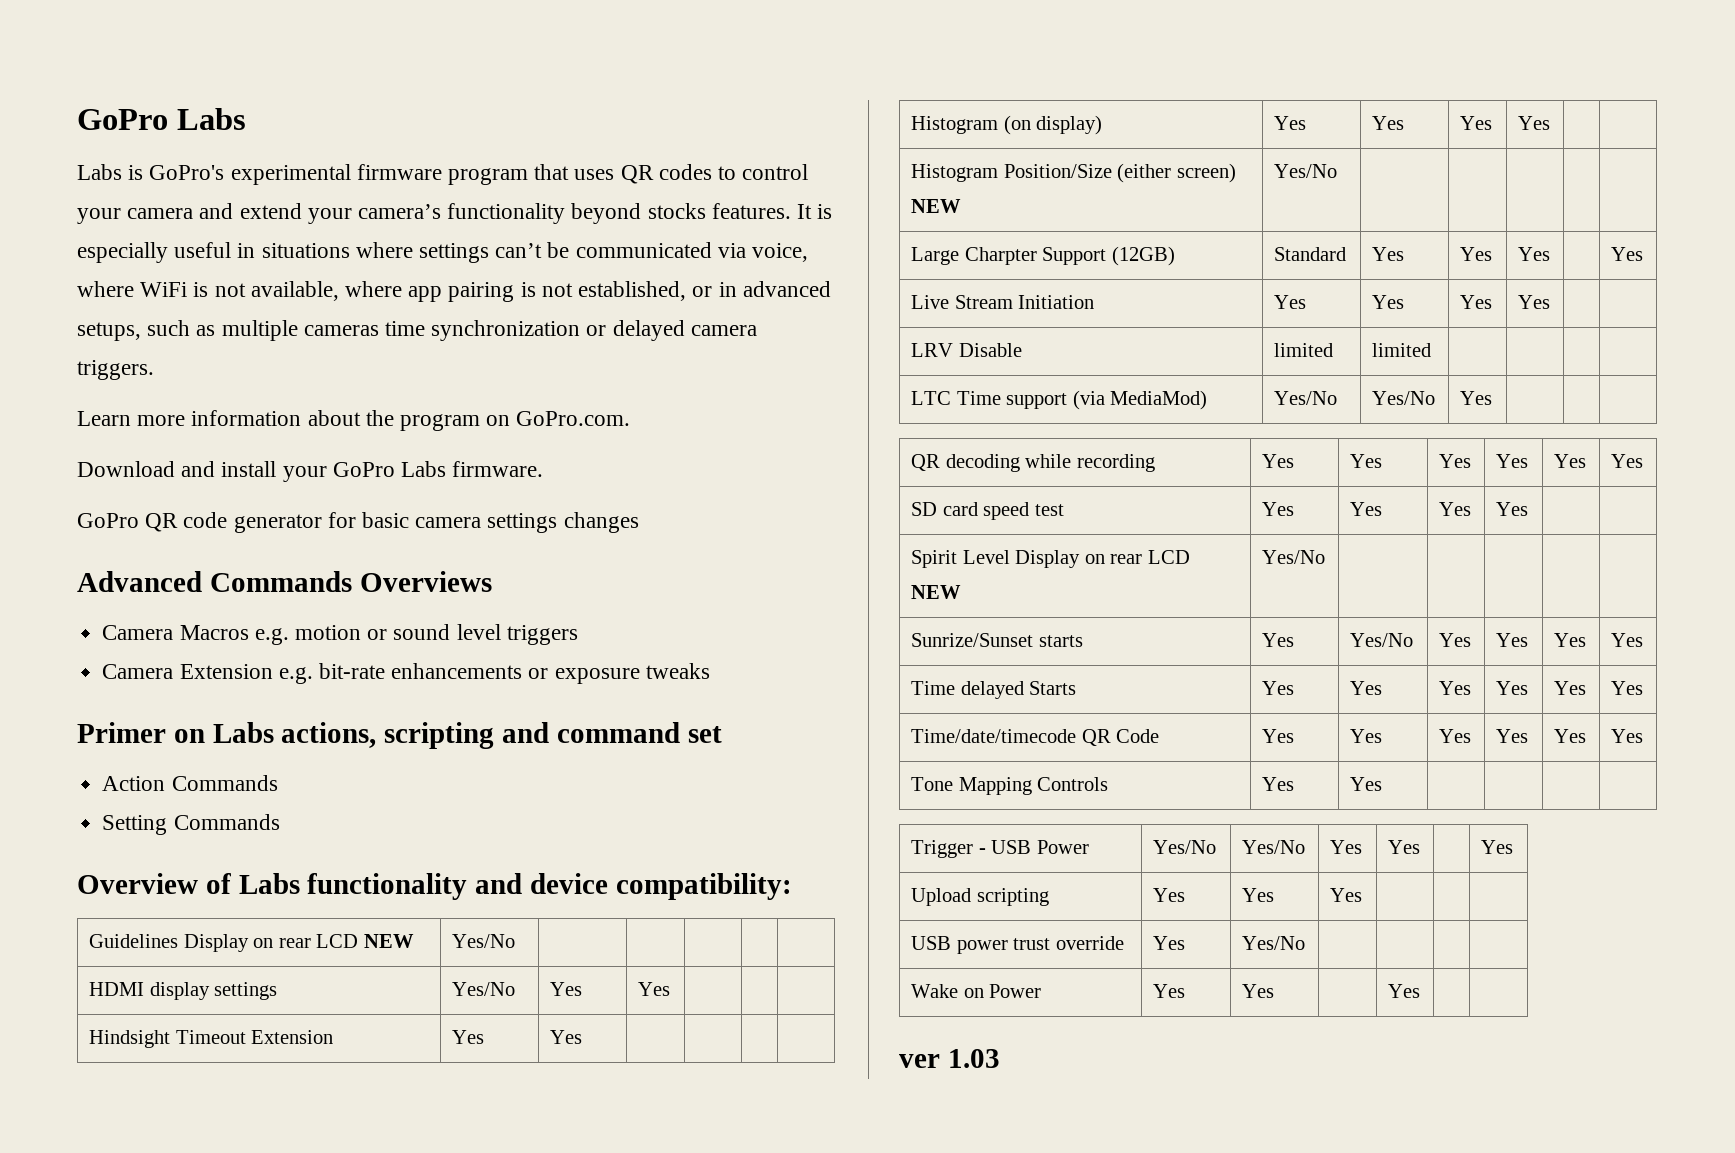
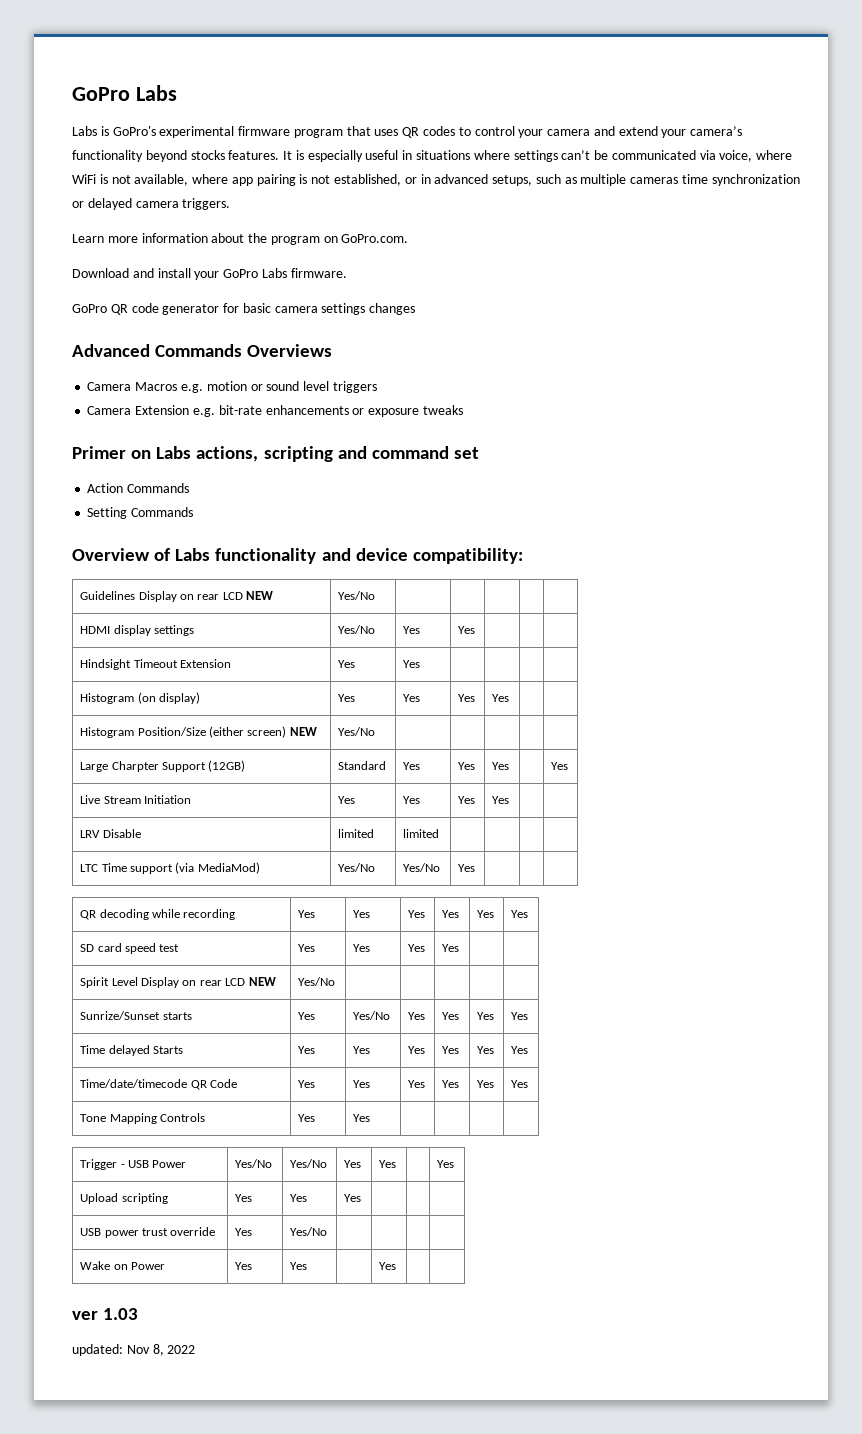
(1000, 1058) none -> [72,1344,196,1356] // updated: Nov 8, 2022

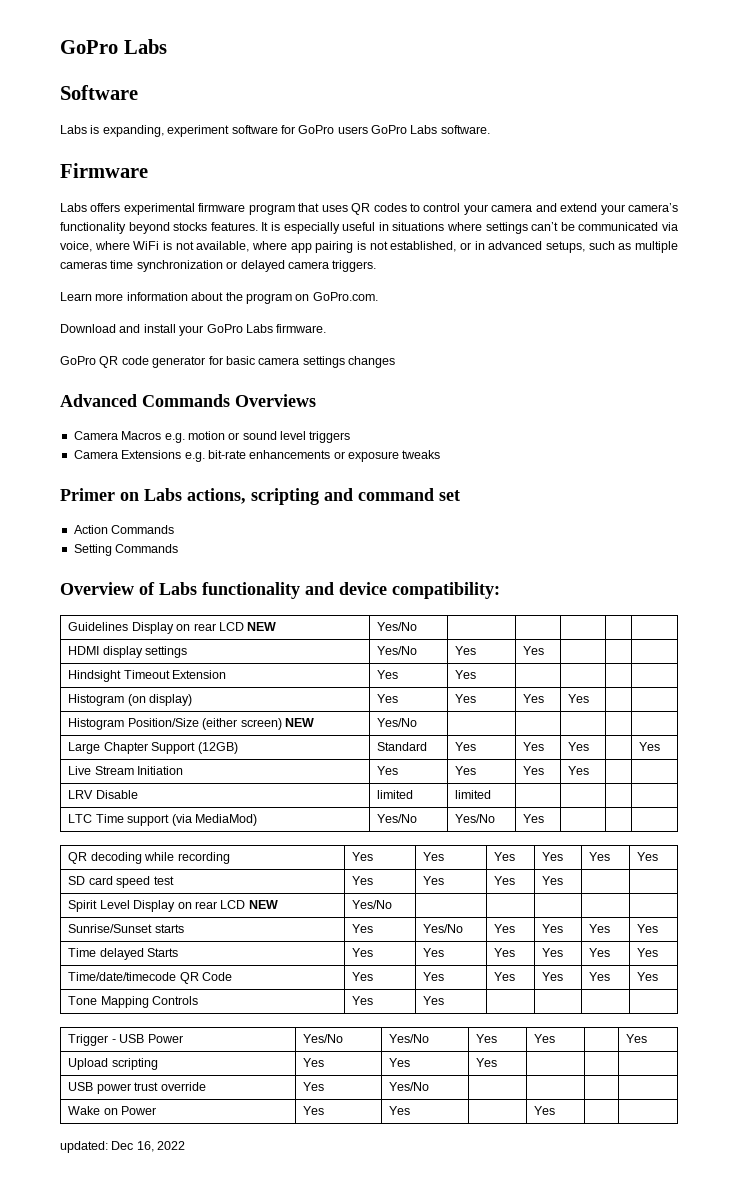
[72,85,177,101] GoPro Labs -> [60,39,167,54] [60,85,138,100] GoPro Labs // Software
[112,126,156,136] GoPro's -> [102,125,490,137] [60,163,148,178] [60,203,121,212] expanding, experiment software for GoPro users GoPro Labs software. // Firmware // Labs offers
[135,405,190,415] Extension -> [121,450,182,459] Extensions
[111,761,159,772] Charpter -> [103,742,148,754] Chapter
[80,1011,161,1020] Sunrize/Sunset -> [68,924,153,933] Sunrise/Sunset
[72,1308,139,1320] // ver 1.03 -> (556, 1110) none
[126,1344,164,1356] Nov 8, -> [111,1141,154,1152] Dec 16,

